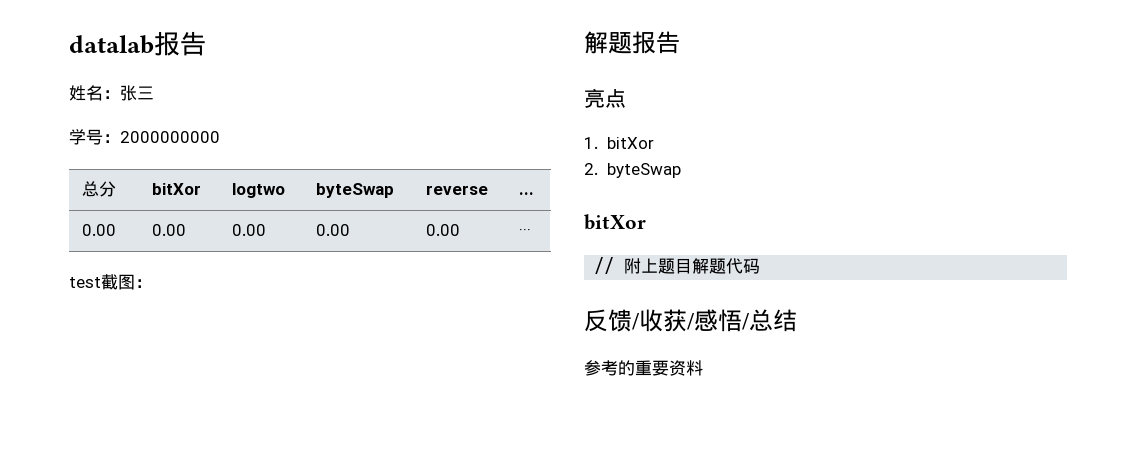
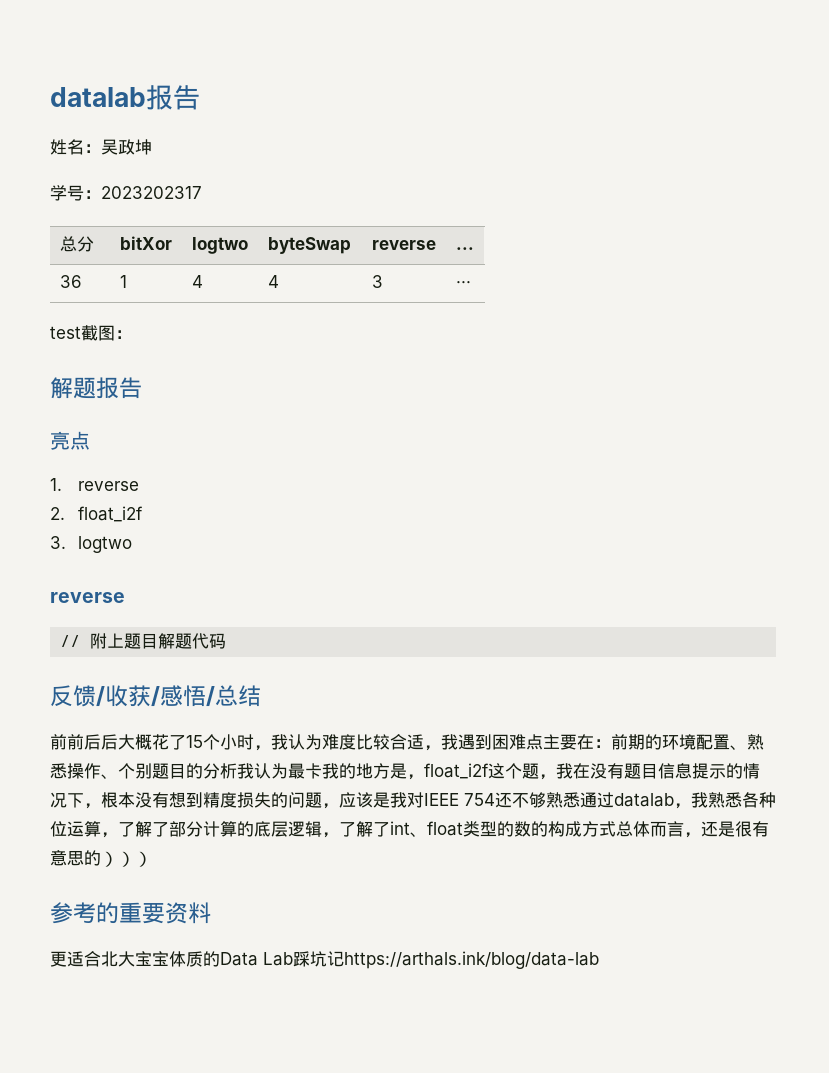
[120,85,154,101] 张三 -> [101,139,152,155] 吴政坤
[120,131,220,143] 2000000000 -> [101,186,202,199] 2023202317
[82,224,117,236] [152,224,187,236] [232,224,267,236] [316,224,351,236] [426,224,461,236] 0.00 | 0.00 | 0.00 | 0.00 | 0.00 -> [59,275,82,288] [119,275,127,288] [191,275,203,288] [267,275,279,288] [371,275,383,288] 36 | 1 | 4 | 4 | 3
[606,137,654,149] bitXor -> [78,481,140,491] reverse
[606,163,681,178] [584,214,646,230] byteSwap // bitXor -> [78,506,144,522] [50,536,133,553] [50,592,125,603] float_i2f // 3. logtwo // reverse
[584,360,703,376] 参考的重要资料 -> [50,734,764,751] [50,763,760,780] [50,792,776,809] [50,821,769,838] [50,850,152,867] [50,902,211,924] [50,951,599,969] 前前后后大概花了15个小时，我认为难度比较合适，我遇到困难点主要在：前期的环境配置、熟悉操作、个别题目的分析我认为最卡我的地方是，float_i2f这个题，我在没有题目信息提示的情况下，根本没有想到精度损失的问题，应该是我对IEEE 754还不够熟悉通过datalab，我熟悉各种位运算，了解了部分计算的底层逻辑，了解了int、float类型的数的构成方式总体而言，还是很有意思的））） // 参考的重要资料 // 更适合北大宝宝体质的Data Lab踩坑记https://arthals.ink/blog/data-lab

